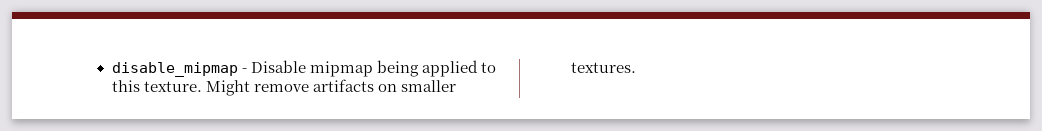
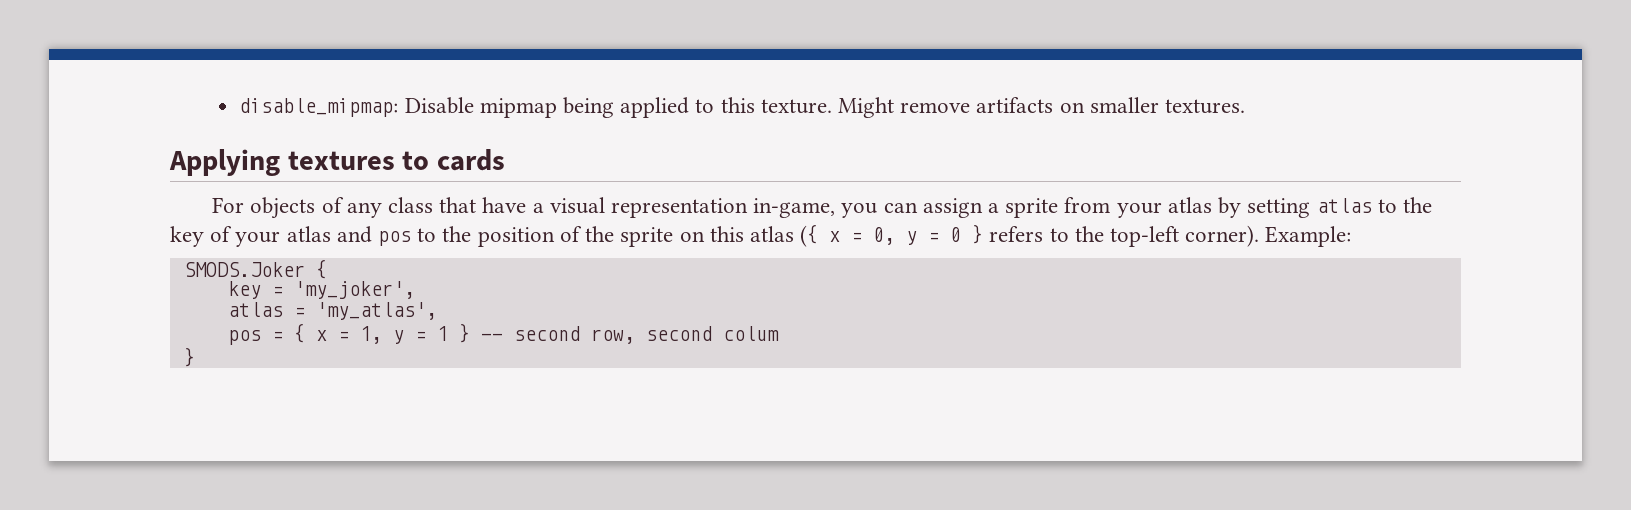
[111,62,247,77] disable_mipmap - -> [239,98,399,117] disable_mipmap:
(636, 67) none -> [169,149,506,176] [212,197,1432,219] [170,224,1352,247] [183,259,327,279] [227,281,415,299] [227,302,437,320] [227,323,779,345] [183,347,195,367] // Applying textures to cards // For objects of any class that have a visual representation in-game, you can assign a sprite from your atlas by setting atlas to the key of your atlas and pos to the position of the sprite on this atlas ({ x = 0, y = 0 } refers to the top-left corner). Example: // SMODS.Joker { // key = 'my_joker', // atlas = 'my_atlas', // pos = { x = 1, y = 1 } -- second row, second colum // }

